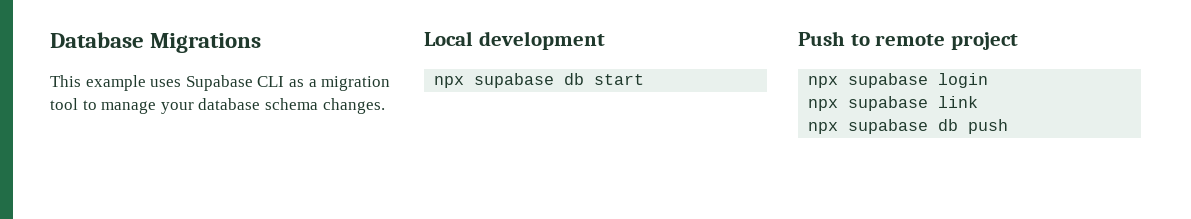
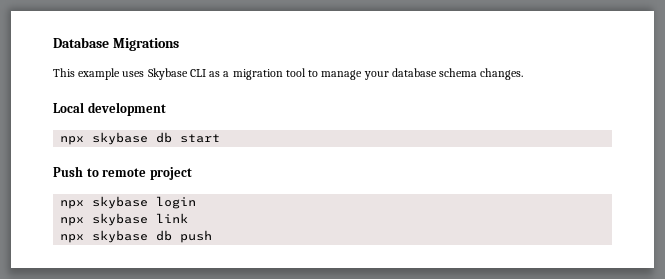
[185,75,253,91] Supabase -> [147,68,188,80] Skybase
[474,73,555,88] supabase -> [92,132,149,145] skybase
[848,73,929,88] supabase -> [92,196,149,209] skybase
[848,96,929,111] supabase -> [92,213,149,226] skybase
[848,119,929,134] supabase -> [92,230,149,243] skybase

